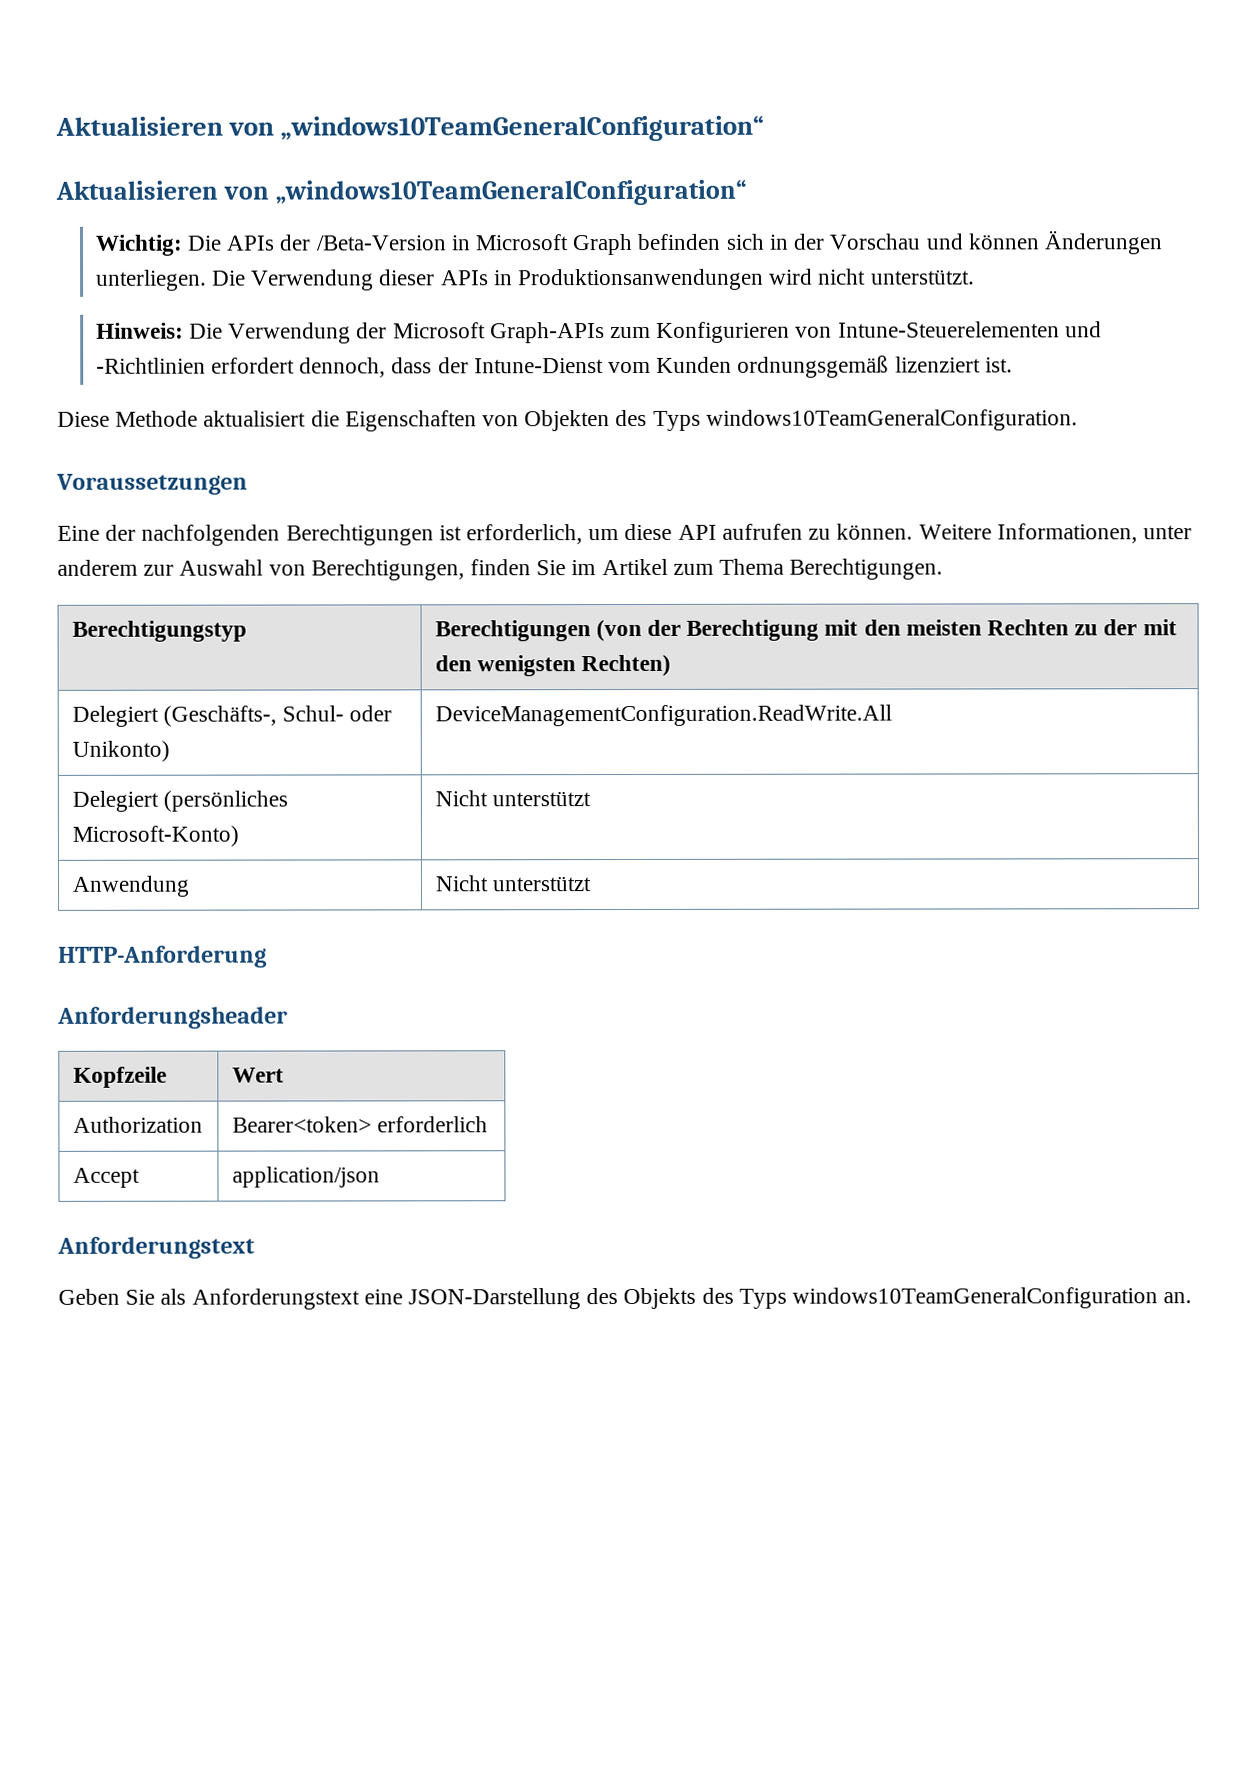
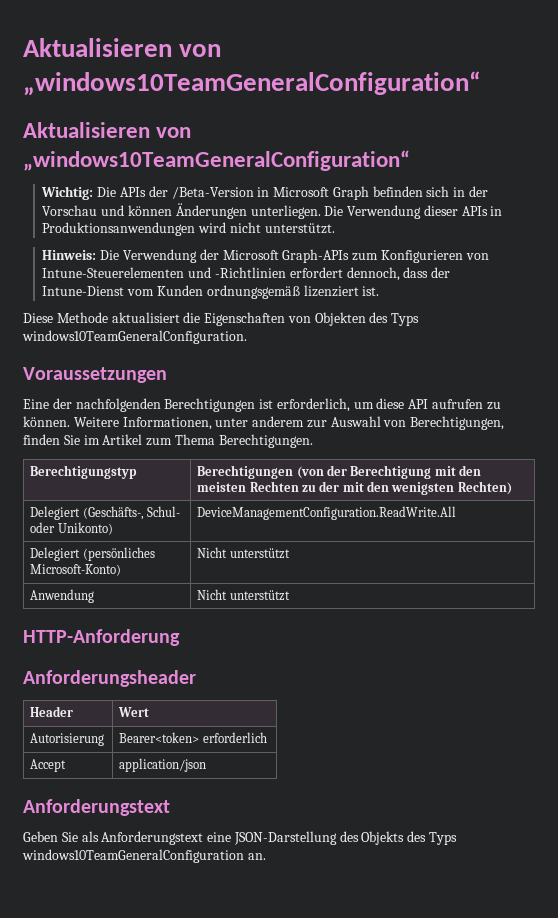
[72,1066,167,1088] Kopfzeile -> [30,706,74,717] Header
[72,1116,203,1133] Authorization -> [30,733,105,746] Autorisierung

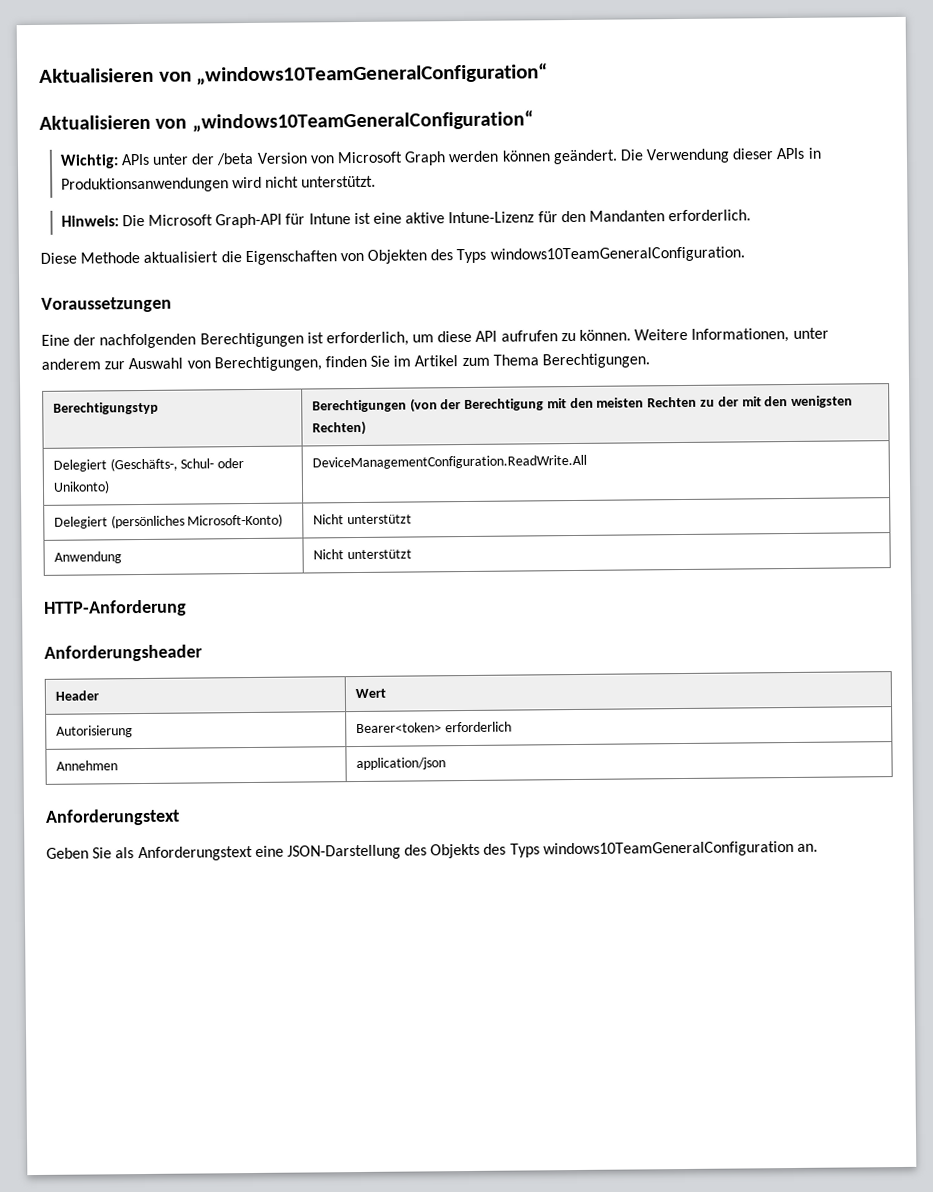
[97,186,489,200] [42,203,321,219] Die APIs der /Beta-Version in Microsoft Graph befinden sich in der Vorschau und können Änderungen unterliegen. -> [120,149,618,166] APIs unter der /beta Version von Microsoft Graph werden können geändert.
[123,249,489,263] [42,267,451,281] [42,285,380,299] Verwendung der Microsoft Graph-APIs zum Konfigurieren von Intune-Steuerelementen und -Richtlinien erfordert dennoch, dass der Intune-Dienst vom Kunden ordnungsgemäß lizenziert ist. -> [148,209,752,229] Microsoft Graph-API für Intune ist eine aktive Intune-Lizenz für den Mandanten erforderlich.
[30,759,67,772] Accept -> [55,760,118,771] Annehmen

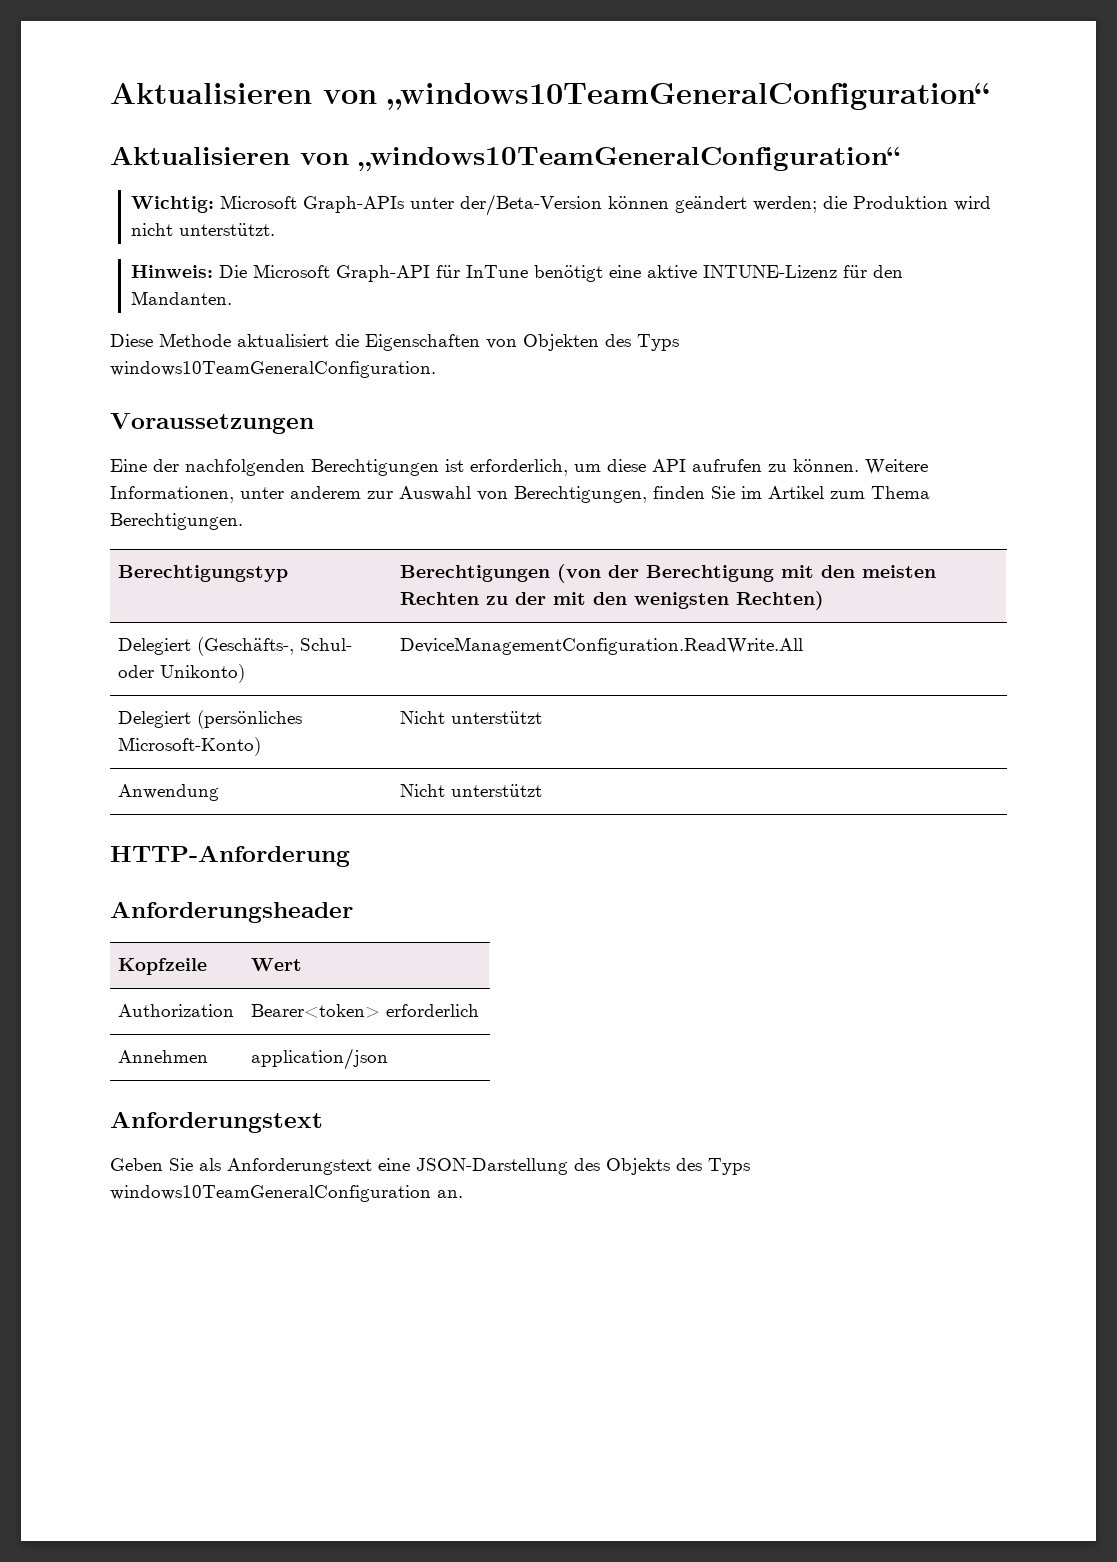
[120,147,821,166] [60,177,229,193] APIs unter der /beta Version von Microsoft Graph werden können geändert. Die Verwendung dieser APIs in Produktionsanwendungen -> [220,194,949,216] Microsoft Graph-APIs unter der/Beta-Version können geändert werden; die Produktion
[308,212,371,225] Intune ist -> [466,265,604,282] InTune benötigt
[448,211,535,224] Intune-Lizenz -> [703,265,838,278] INTUNE-Lizenz
[588,209,752,222] Mandanten erforderlich. -> [131,291,233,305] Mandanten.
[54,690,99,701] Header -> [118,958,208,975] Kopfzeile
[55,725,133,738] Autorisierung -> [118,1004,235,1017] Authorization

